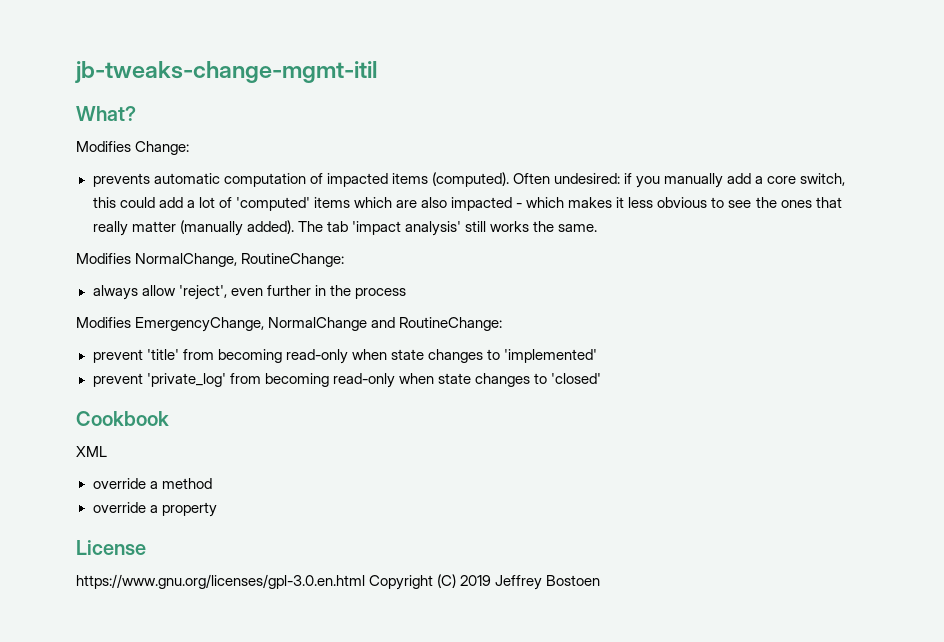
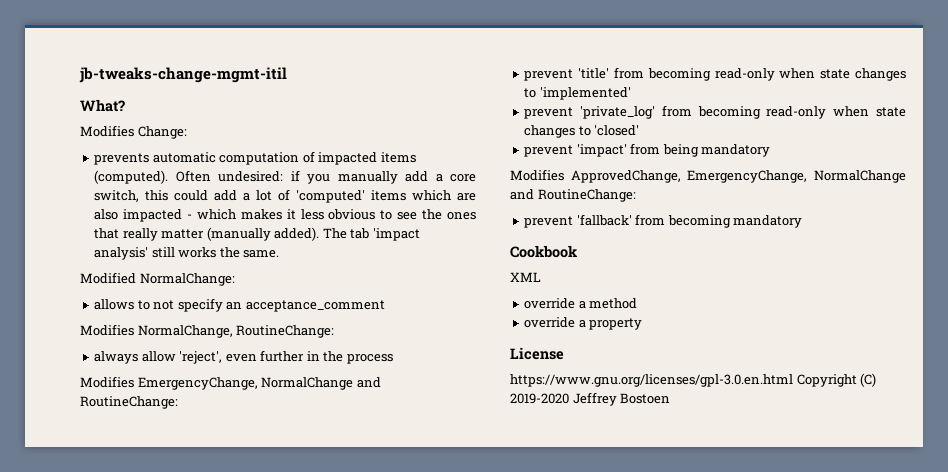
(598, 228) none -> [80,272,235,286] [94,298,385,312] // Modified NormalChange: // allows to not specify an acceptance_comment
(601, 378) none -> [524,143,771,157] [510,169,906,183] [510,189,636,202] [524,214,803,228] // prevent 'impact' from being mandatory // Modifies ApprovedChange, EmergencyChange, NormalChange and RoutineChange: // prevent 'fallback' from becoming mandatory
[460,575,492,586] 2019 -> [510,393,569,404] 2019-2020

